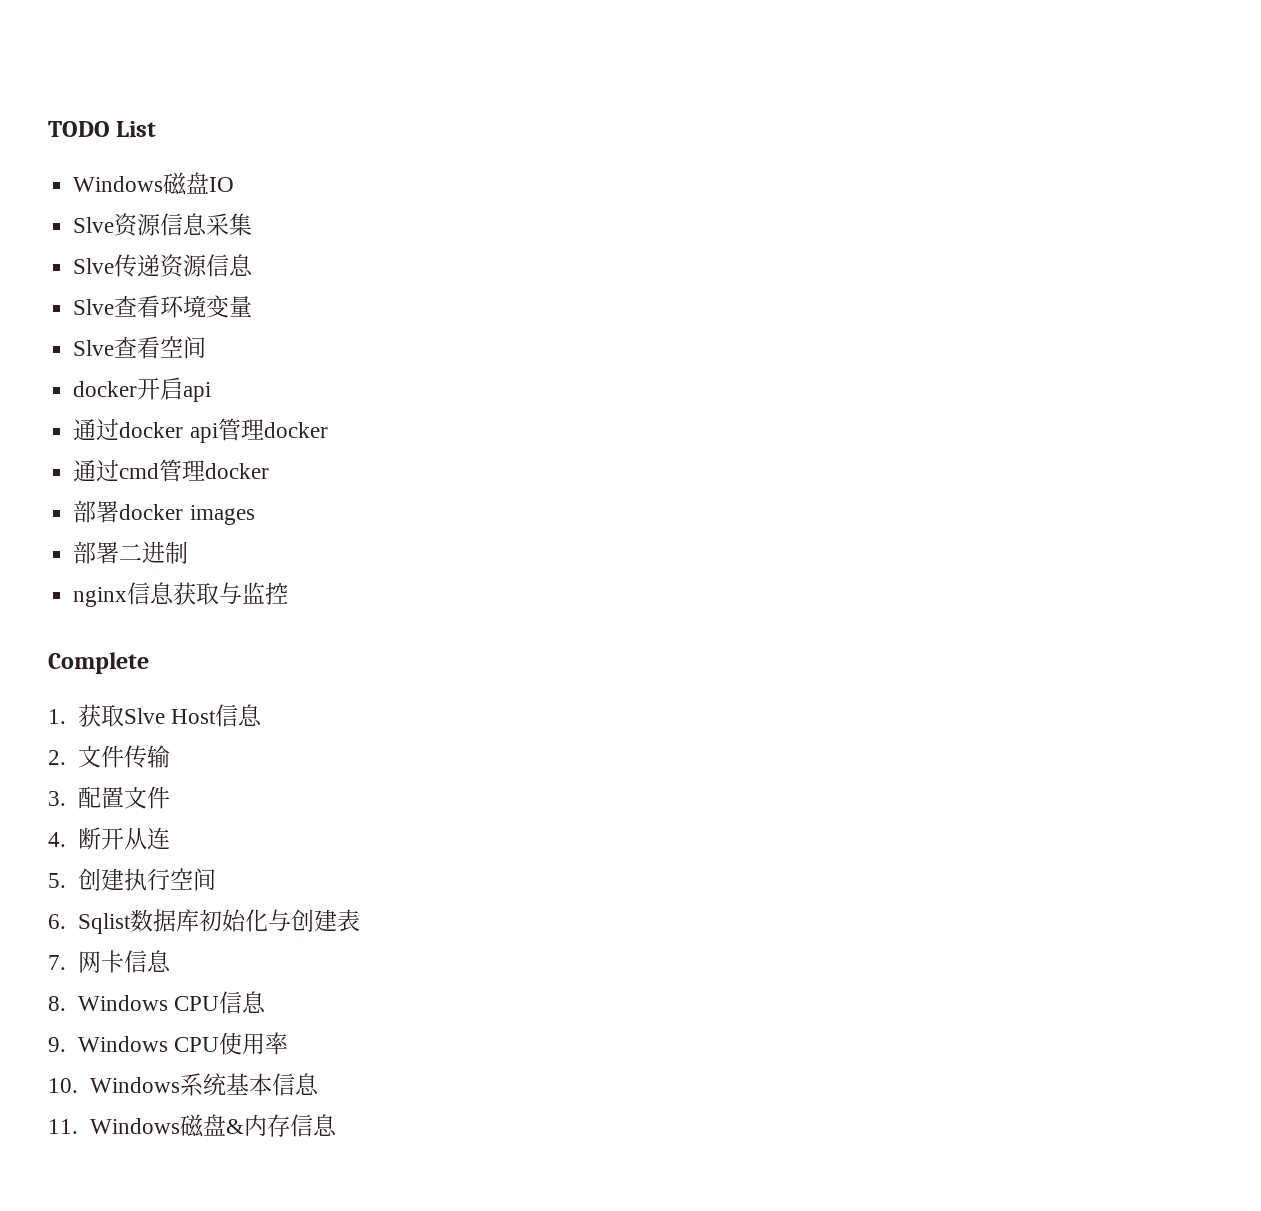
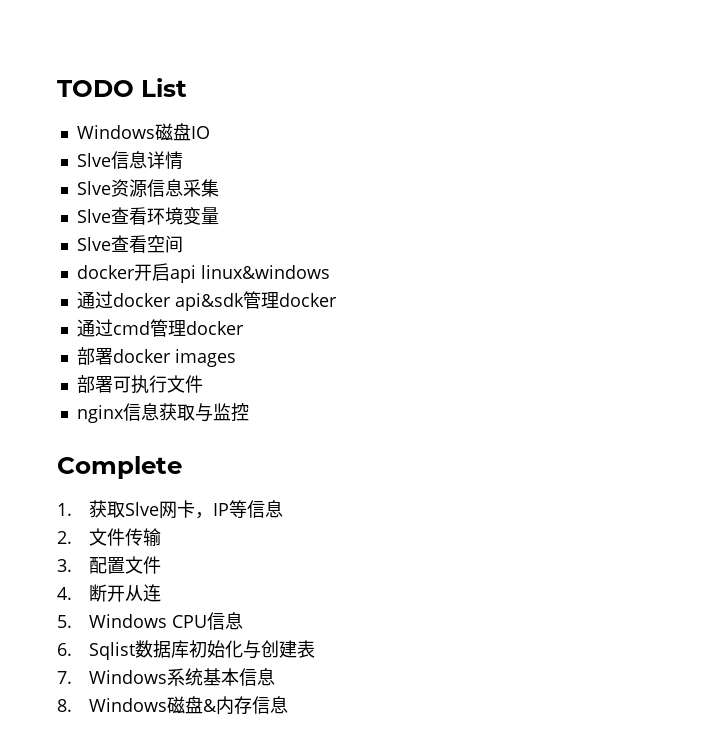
(235, 184) none -> [76,151,183,170] // Slve信息详情
[73,254,254,278] // Slve传递资源信息 -> (219, 188) none
(212, 392) none -> [200,265,330,279] linux&windows
[189,423,218,443] api -> [174,293,244,311] api&sdk
[119,541,189,564] 二进制 -> [112,375,203,394] 可执行文件
[170,709,216,724] Host -> [159,500,248,519] 网卡，IP等
[77,868,216,891] 创建执行空间 -> [89,612,244,630] Windows CPU信息
[77,950,171,973] [48,991,266,1014] [48,1032,288,1055] [48,1078,78,1093] 网卡信息 // 8. Windows CPU信息 // 9. Windows CPU使用率 // 10. -> (72, 677) none
[48,1119,78,1134] 11. -> [57,699,72,712] 8.

